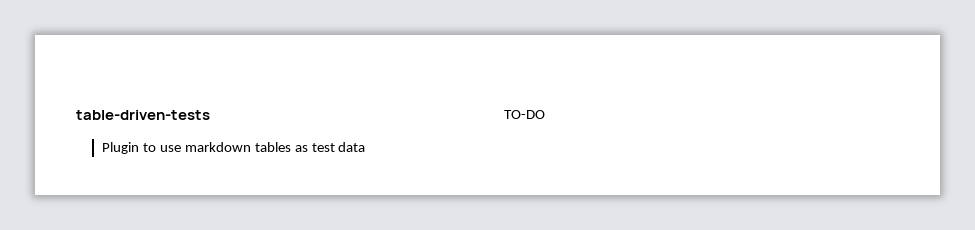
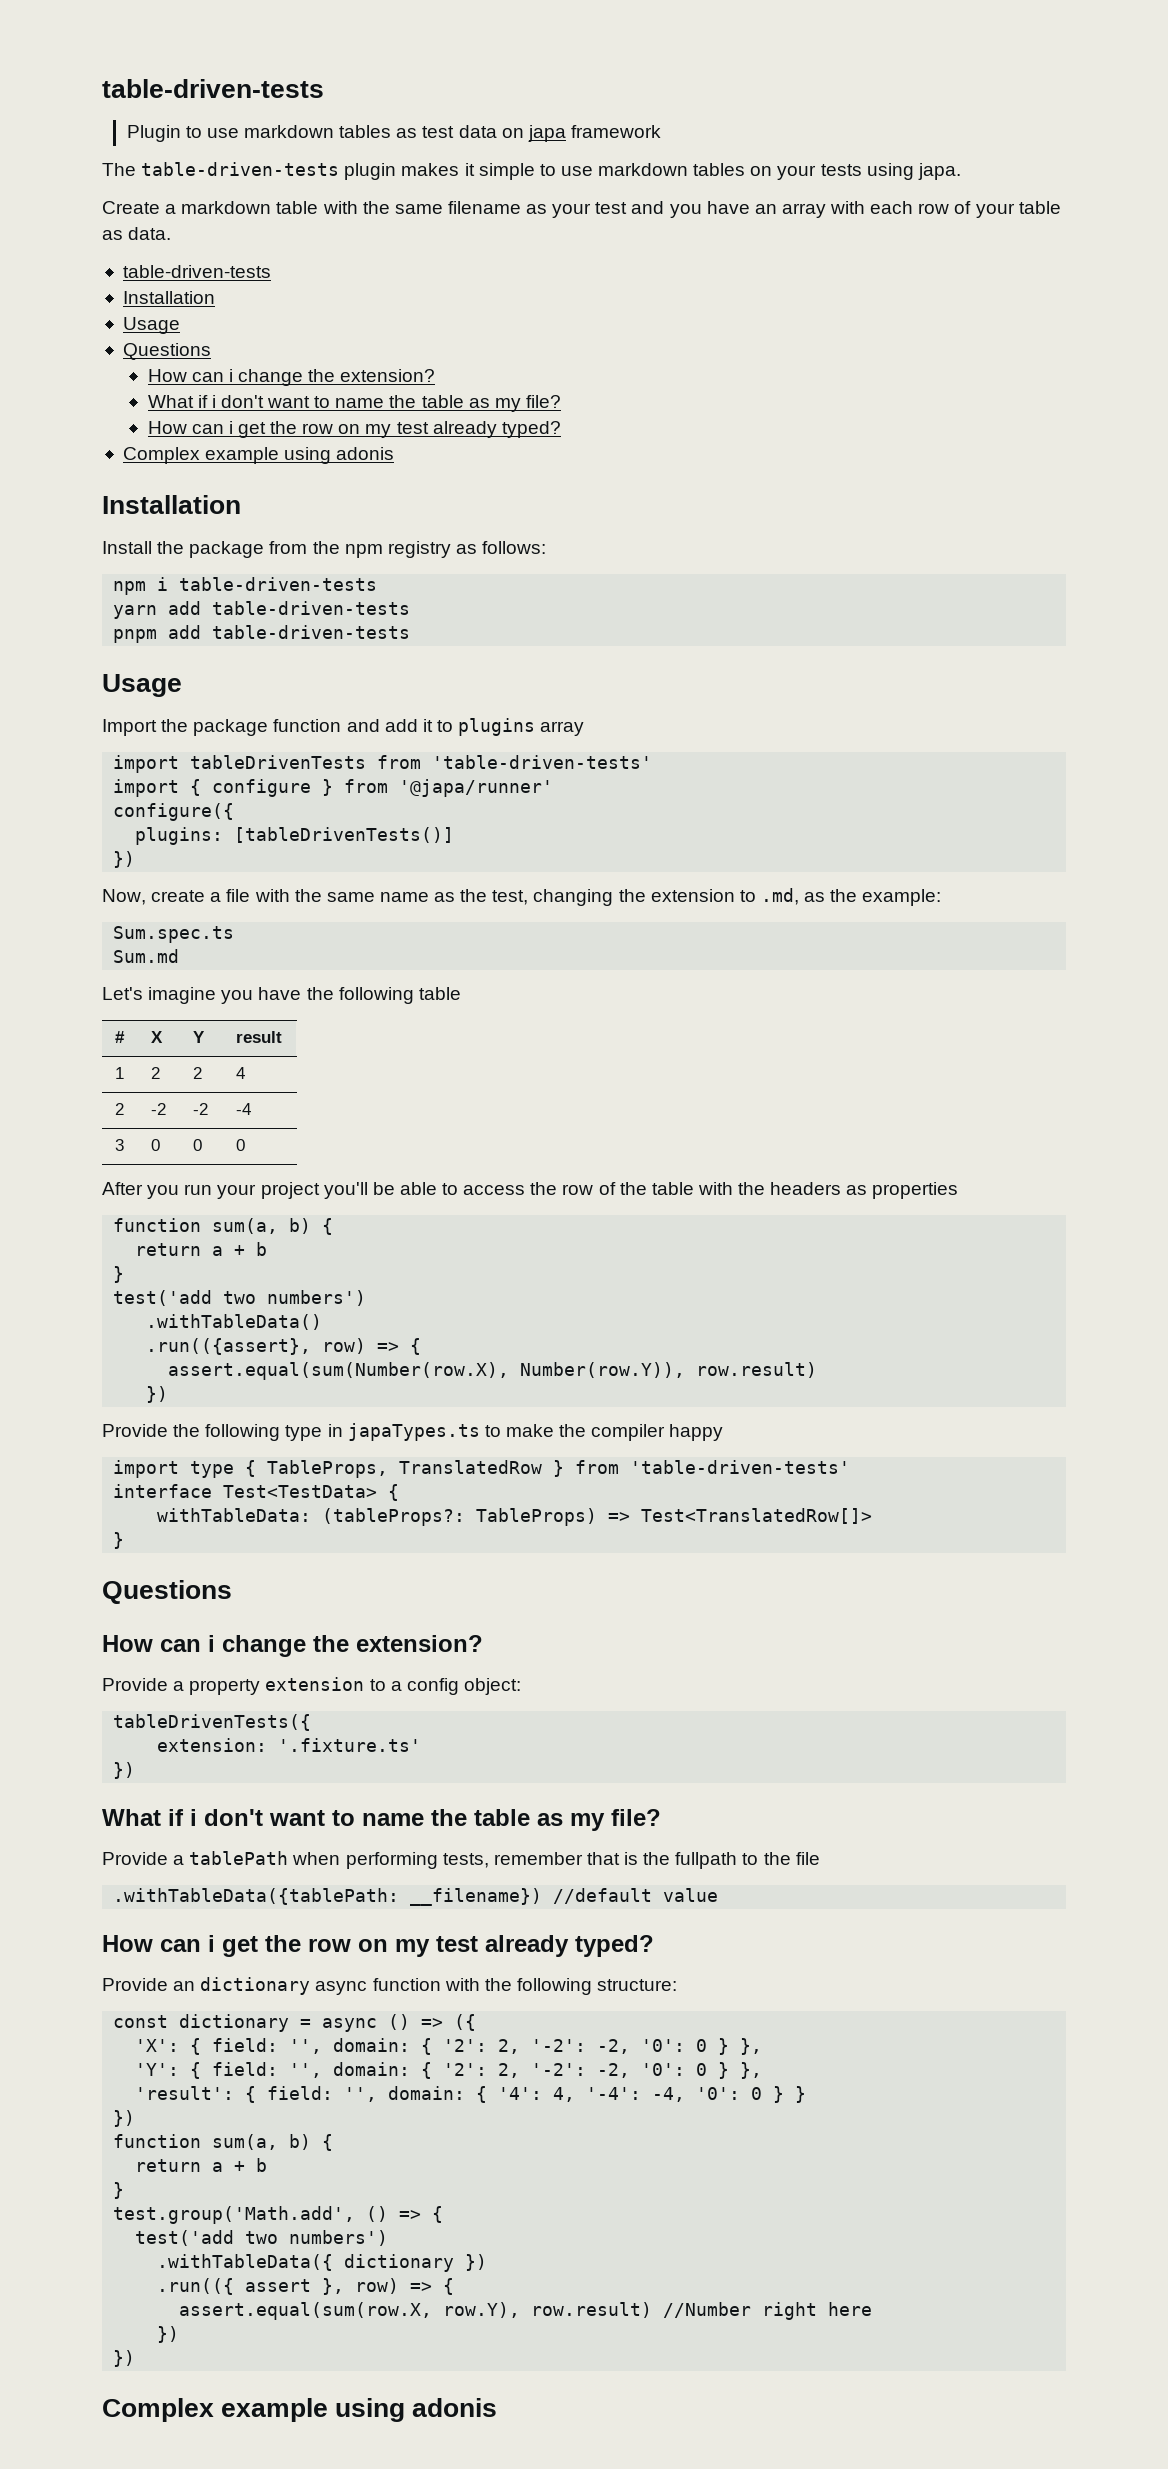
[504,110,545,119] // TO-DO -> [501,125,661,142] [102,162,961,180] [102,201,1061,218] [102,227,172,240] [122,265,271,278] [122,291,215,304] [122,317,180,334] [122,343,211,360] [147,369,436,386] [147,395,561,412] [147,421,561,438] [122,447,395,464] [102,495,241,514] [102,541,547,558] [113,577,378,595] [113,601,411,619] [113,625,411,643] [102,674,182,697] [102,718,585,736] [113,755,653,773] [113,779,554,797] [113,803,235,821] [135,827,455,845] [113,851,136,868] [102,888,942,906] [113,926,235,943] [113,949,180,963] [102,987,461,1004] [115,1031,126,1043] [151,1031,164,1043] [193,1031,206,1043] [236,1031,283,1043] [115,1067,125,1079] [151,1067,161,1079] [193,1067,203,1079] [236,1067,246,1079] [115,1103,125,1115] [151,1103,167,1115] [193,1103,209,1115] [236,1103,252,1115] [115,1139,125,1151] [151,1139,161,1151] [193,1139,203,1151] [236,1139,246,1151] [102,1182,959,1199] [113,1218,334,1235] [135,1242,268,1256] [113,1266,125,1283] [113,1290,367,1306] [146,1314,323,1330] [146,1338,422,1355] [168,1362,818,1380] [146,1386,169,1403] [102,1423,724,1441] [113,1460,851,1478] [113,1484,400,1501] [157,1508,873,1526] [113,1532,125,1549] [102,1580,232,1604] [102,1635,483,1657] [102,1677,521,1695] [113,1714,312,1731] [157,1738,422,1752] [113,1762,136,1779] [102,1809,661,1831] [102,1851,820,1869] [113,1888,719,1906] [102,1935,654,1957] [102,1977,678,1995] [113,2014,477,2032] [135,2038,763,2055] [135,2062,763,2079] [135,2086,807,2103] [113,2110,136,2127] [113,2134,334,2151] [135,2158,268,2172] [113,2182,125,2199] [113,2206,444,2224] [135,2230,389,2246] [157,2254,488,2272] [157,2278,455,2295] [179,2302,873,2320] [157,2326,180,2343] [113,2350,136,2367] [102,2398,498,2422] on japa framework // The table-driven-tests plugin makes it simple to use markdown tables on your tests using japa. // Create a markdown table with the same filename as your test and you have an array with each row of your table as data. // table-driven-tests // Installation // Usage // Questions // How can i change the extension? // What if i don't want to name the table as my file? // How can i get the row on my test already typed? // Complex example using adonis // Installation // Install the package from the npm registry as follows: // npm i table-driven-tests // yarn add table-driven-tests // pnpm add table-driven-tests // Usage // Import the package function and add it to plugins array // import tableDrivenTests from 'table-driven-tests' // import { configure } from '@japa/runner' // configure({ // plugins: [tableDrivenTests()] // }) // Now, create a file with the same name as the test, changing the extension to .md, as the example: // Sum.spec.ts // Sum.md // Let's imagine you have the following table // # | X | Y | result // 1 | 2 | 2 | 4 // 2 | -2 | -2 | -4 // 3 | 0 | 0 | 0 // After you run your project you'll be able to access the row of the table with the headers as properties // function sum(a, b) { // return a + b // } // test('add two numbers') // .withTableData() // .run(({assert}, row) => { // assert.equal(sum(Number(row.X), Number(row.Y)), row.result) // }) // Provide the following type in japaTypes.ts to make the compiler happy // import type { TableProps, TranslatedRow } from 'table-driven-tests' // interface Test<TestData> { // withTableData: (tableProps?: TableProps) => Test<TranslatedRow[]> // } // Questions // How can i change the extension? // Provide a property extension to a config object: // tableDrivenTests({ // extension: '.fixture.ts' // }) // What if i don't want to name the table as my file? // Provide a tablePath when performing tests, remember that is the fullpath to the file // .withTableData({tablePath: __filename}) //default value // How can i get the row on my test already typed? // Provide an dictionary async function with the following structure: // const dictionary = async () => ({ // 'X': { field: '', domain: { '2': 2, '-2': -2, '0': 0 } }, // 'Y': { field: '', domain: { '2': 2, '-2': -2, '0': 0 } }, // 'result': { field: '', domain: { '4': 4, '-4': -4, '0': 0 } } // }) // function sum(a, b) { // return a + b // } // test.group('Math.add', () => { // test('add two numbers') // .withTableData({ dictionary }) // .run(({ assert }, row) => { // assert.equal(sum(row.X, row.Y), row.result) //Number right here // }) // }) // Complex example using adonis

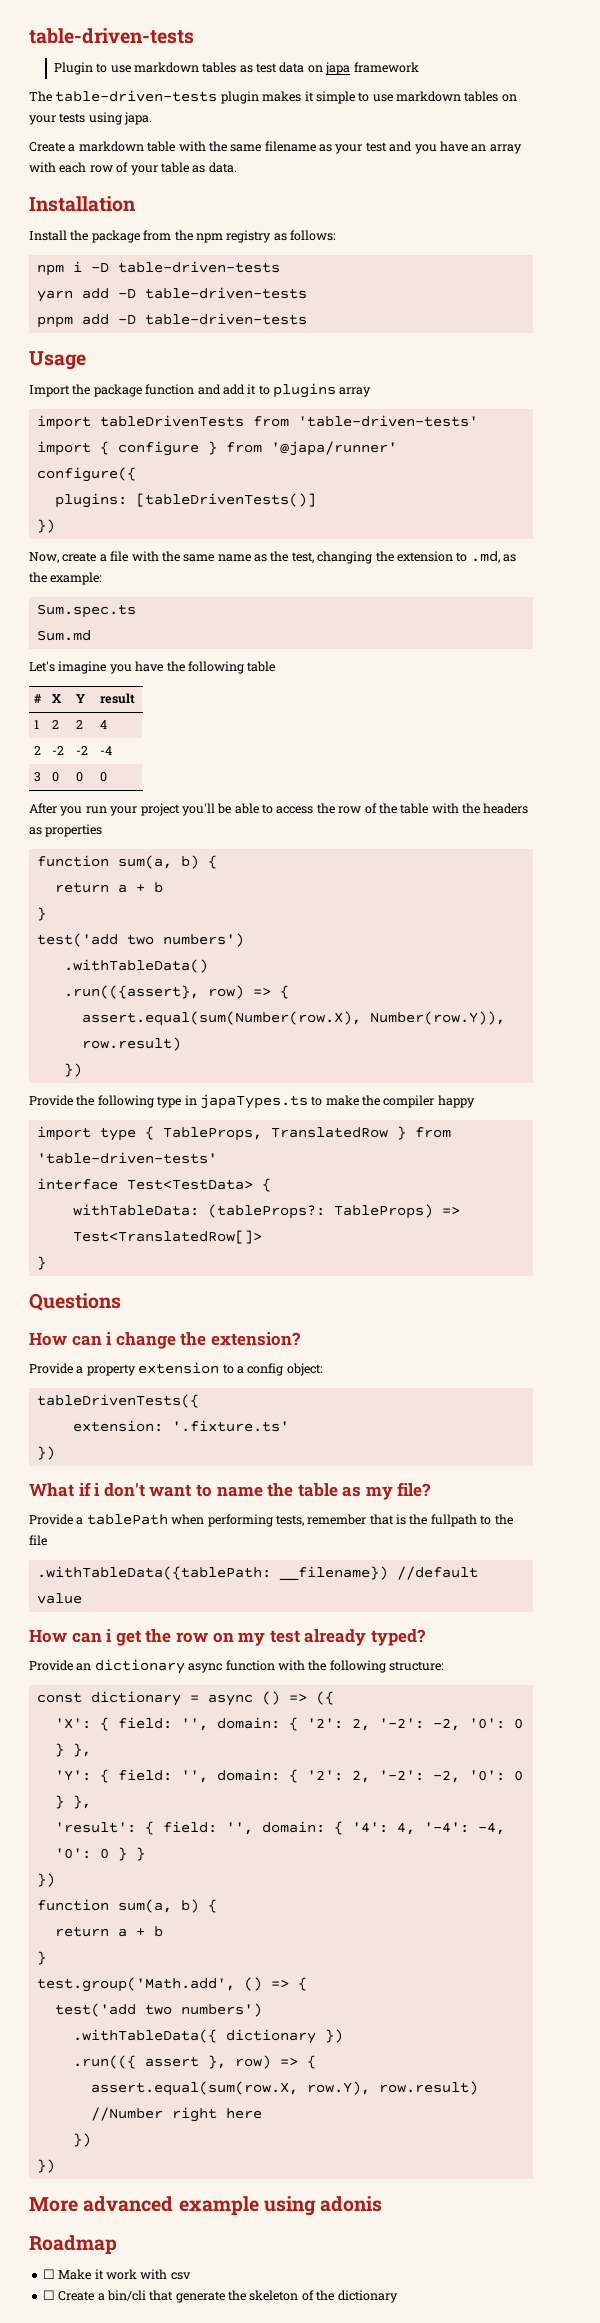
[122,265,271,278] [122,291,215,304] [122,317,180,334] [122,343,211,360] [147,369,436,386] [147,395,561,412] [147,421,561,438] [122,447,395,464] // table-driven-tests // Installation // Usage // Questions // How can i change the extension? // What if i don't want to name the table as my file? // How can i get the row on my test already typed? // Complex example using adonis -> (237, 167) none
(169, 584) none -> [90,263,109,272] -D
(202, 608) none -> [117,289,136,298] -D
(202, 632) none -> [117,315,136,324] -D
[102,2398,498,2422] Complex example using adonis -> [29,2196,383,2216] [29,2235,117,2254] [42,2269,191,2280] [42,2290,398,2303] More advanced example using adonis // Roadmap // ☐ Make it work with csv // ☐ Create a bin/cli that generate the skeleton of the dictionary

